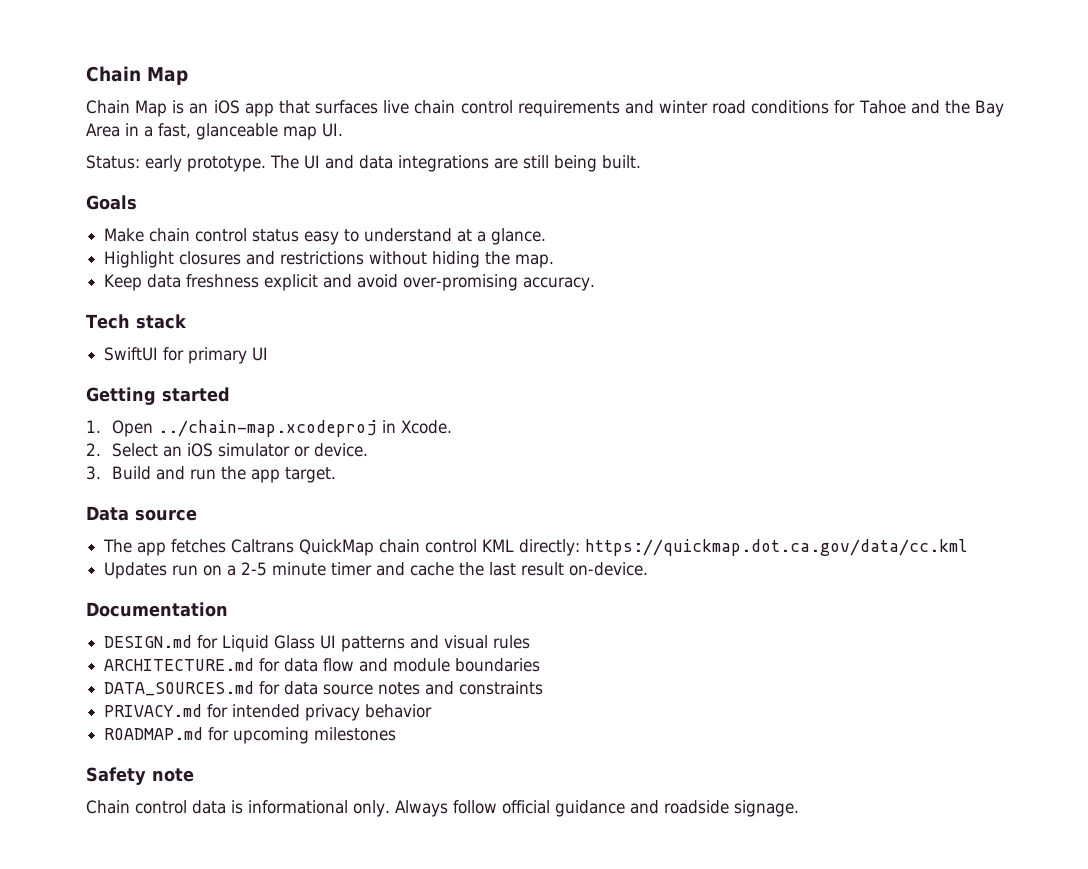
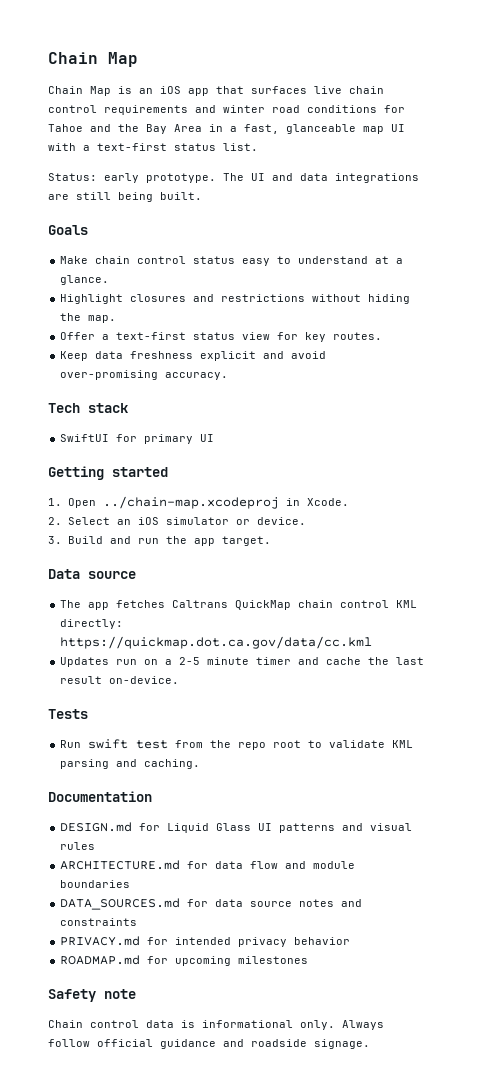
[322,123,343,137] UI. -> [391,124,405,132] [48,143,258,151] UI with a text-first status list.
(555, 261) none -> [60,332,383,342] // Offer a text-first status view for key routes.
(649, 569) none -> [48,709,88,719] [60,739,414,750] [60,759,201,769] // Tests // Run swift test from the repo root to validate KML parsing and caching.

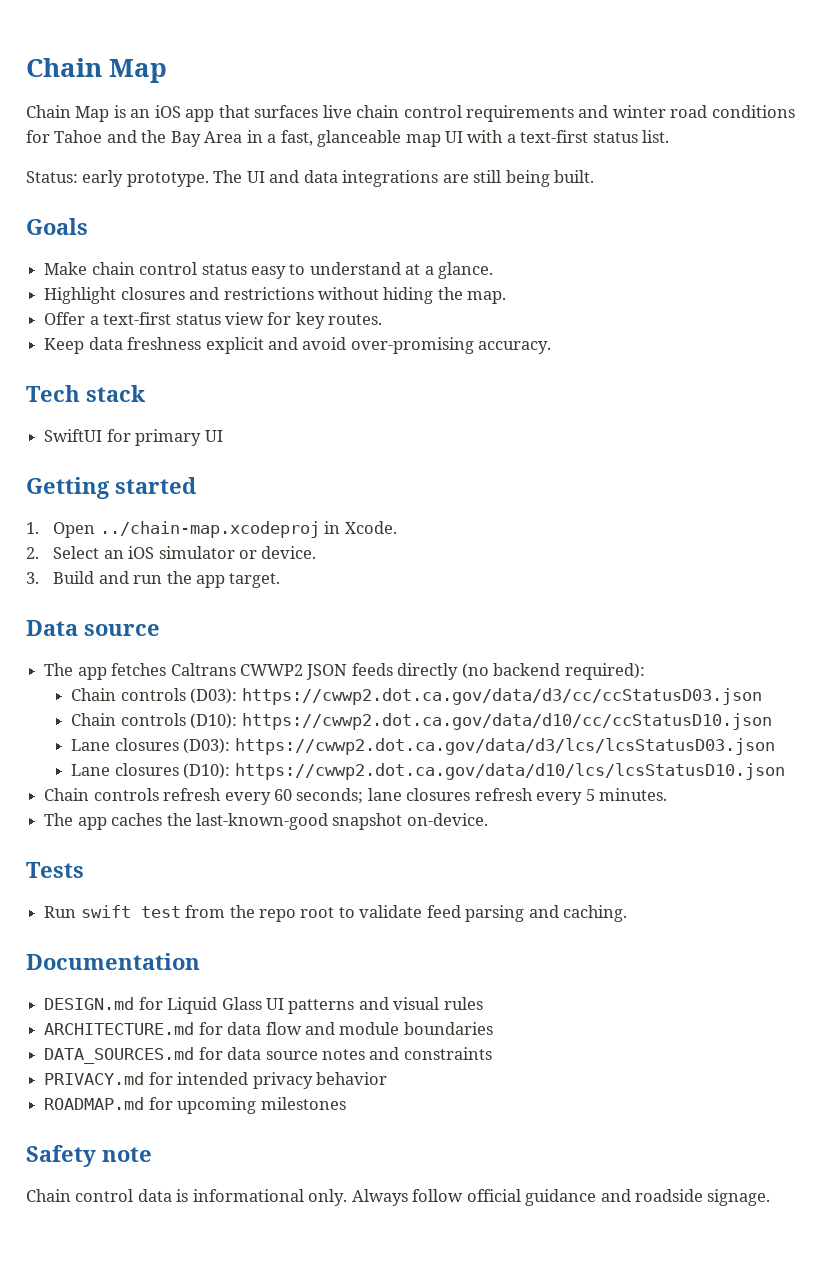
[235,600,418,610] [60,619,124,629] [60,636,373,649] [60,657,425,667] [60,676,103,684] QuickMap chain control KML directly: https://quickmap.dot.ca.gov/data/cc.kml // Updates run on a 2-5 minute timer and cache the last result -> [239,663,645,680] [71,688,762,705] [71,713,772,730] [71,738,775,755] [71,763,785,780] [44,788,668,805] [44,813,403,830] CWWP2 JSON feeds directly (no backend required): // Chain controls (D03): https://cwwp2.dot.ca.gov/data/d3/cc/ccStatusD03.json // Chain controls (D10): https://cwwp2.dot.ca.gov/data/d10/cc/ccStatusD10.json // Lane closures (D03): https://cwwp2.dot.ca.gov/data/d3/lcs/lcsStatusD03.json // Lane closures (D10): https://cwwp2.dot.ca.gov/data/d10/lcs/lcsStatusD10.json // Chain controls refresh every 60 seconds; lane closures refresh every 5 minutes. // The app caches the last-known-good snapshot
[392,740,414,748] KML -> [426,905,461,918] feed

